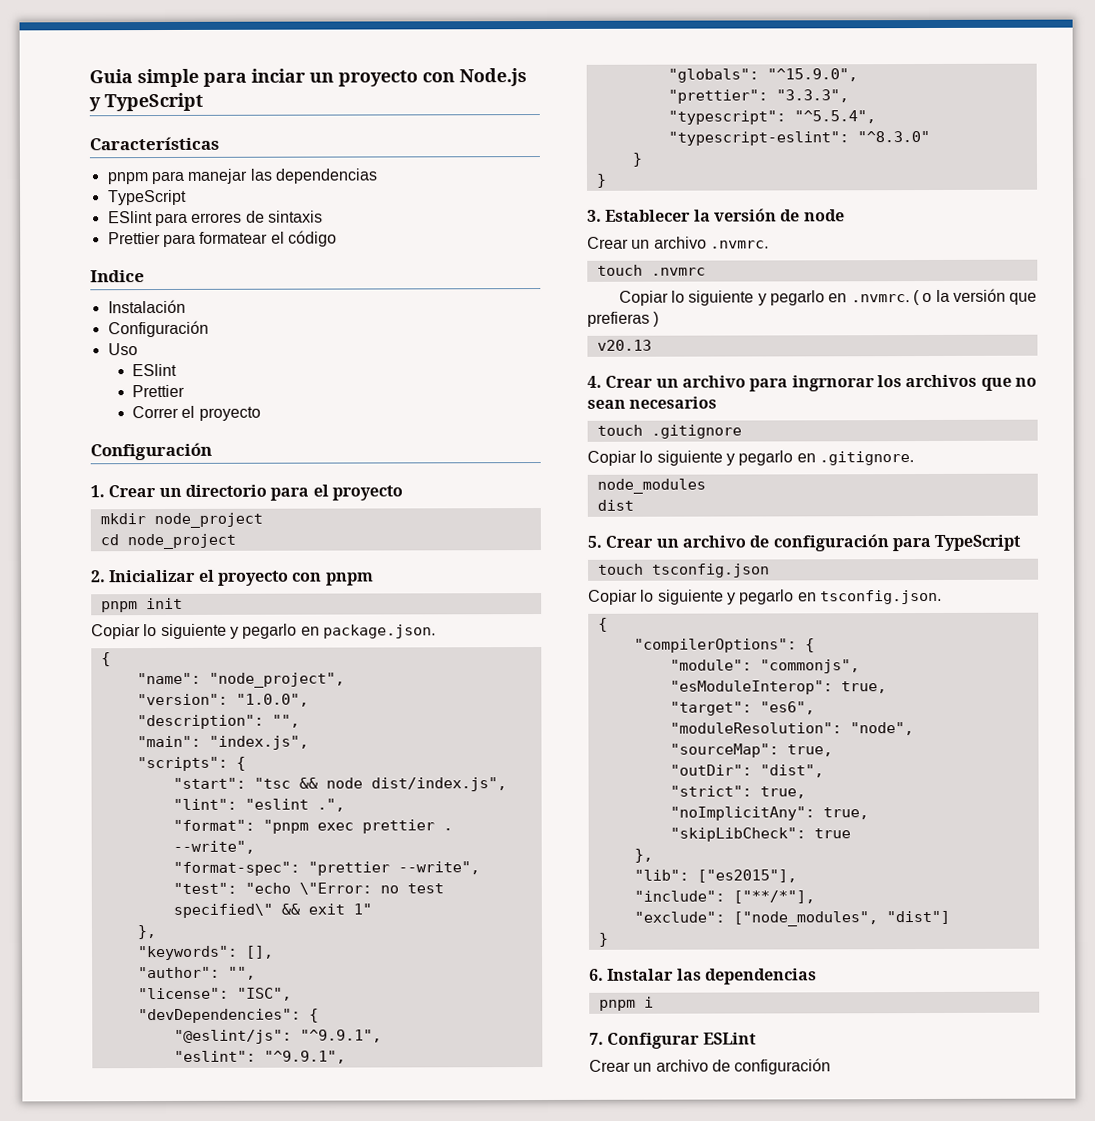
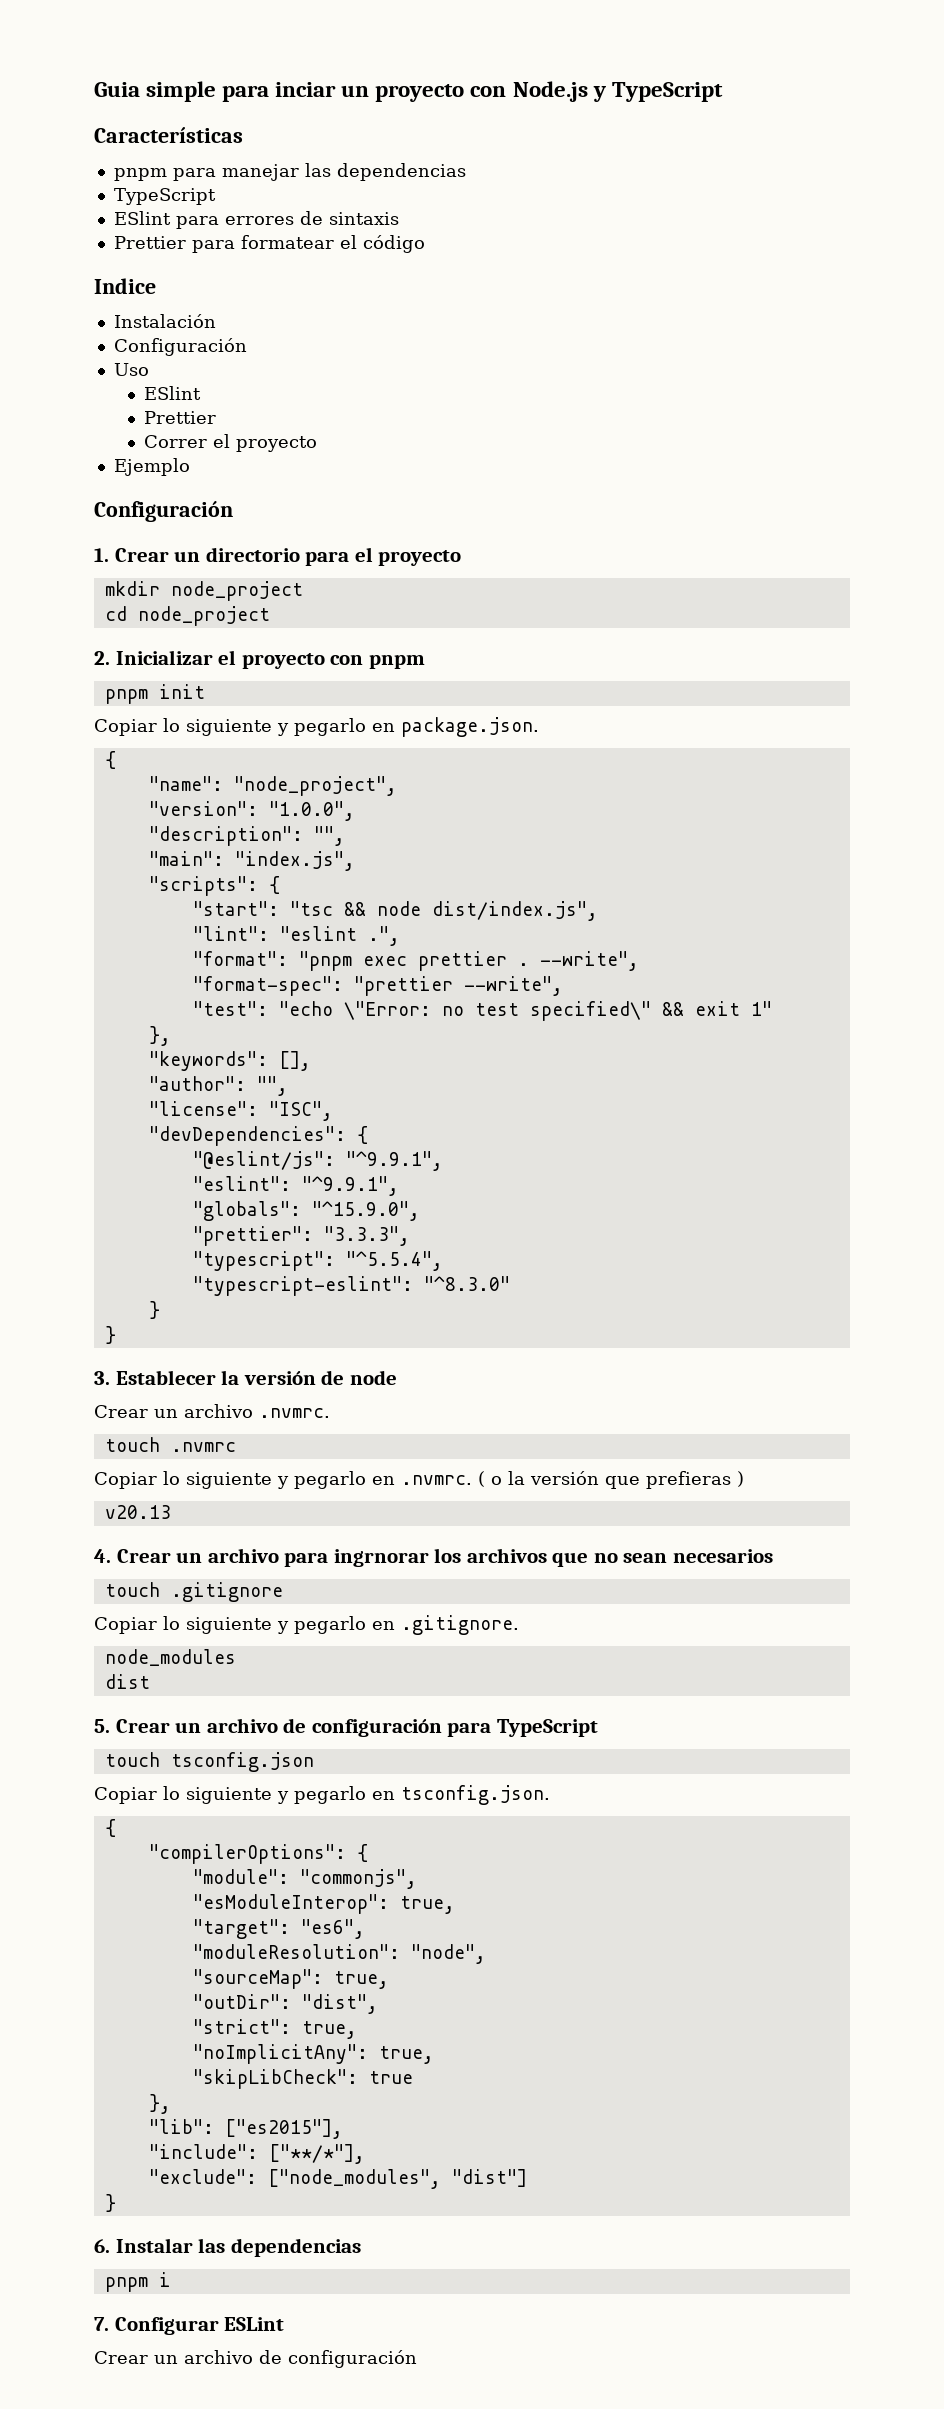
(261, 413) none -> [113,458,190,476] // Ejemplo

